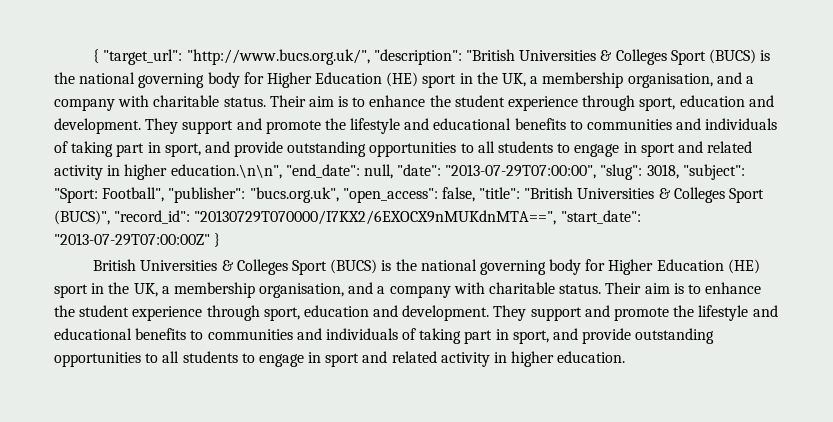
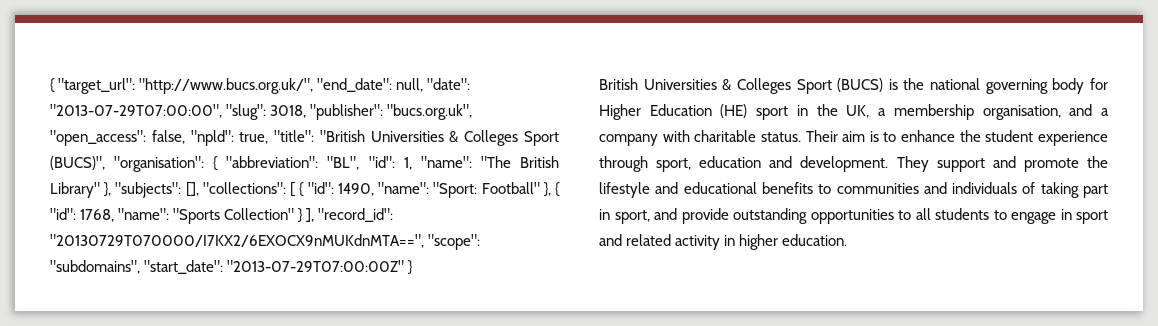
[373,49,771,65] [54,72,754,88] [54,95,774,111] [54,118,778,134] [54,141,753,157] [54,164,282,180] "description": "British Universities & Colleges Sport (BUCS) is the national governing body for Higher Education (HE) sport in the UK, a membership organisation, and a company with charitable status. Their aim is to enhance the student experience through sport, education and development. They support and promote the lifestyle and educational benefits to communities and individuals of taking part in sport, and provide outstanding opportunities to all students to engage in sport and related activity in higher education.\n\n", -> (314, 86) none
[682,164,745,180] [54,187,165,203] "subject": "Sport: Football", -> (307, 111) none
(475, 194) none -> [190,130,269,146] "npld": true,
[114,210,557,225] "record_id": "20130729T070000/I7KX2/6EXOCX9nMUKdnMTA==", -> [114,156,559,172] [50,182,560,198] [50,208,394,224] [50,234,481,250] [50,260,140,274] "organisation": { "abbreviation": "BL", "id": 1, "name": "The British Library" }, "subjects": [], "collections": [ { "id": 1490, "name": "Sport: Football" }, { "id": 1768, "name": "Sports Collection" } ], "record_id": "20130729T070000/I7KX2/6EXOCX9nMUKdnMTA==", "scope": "subdomains",

